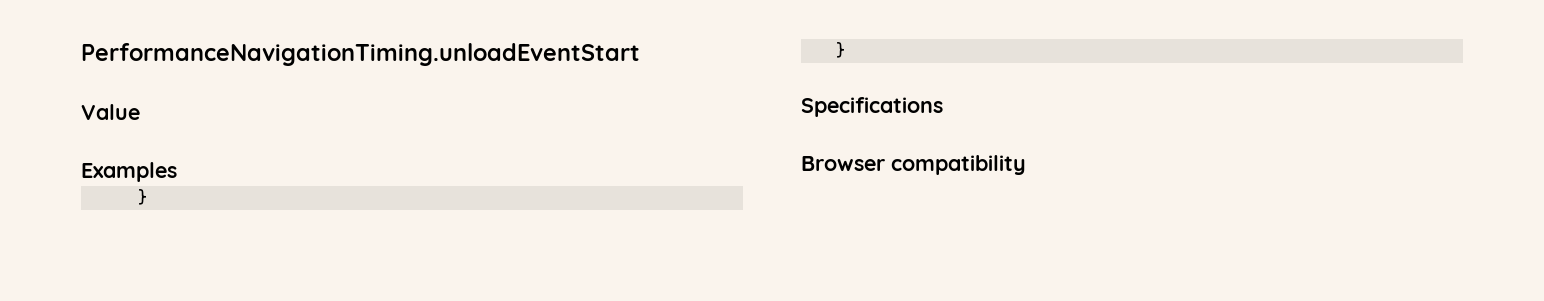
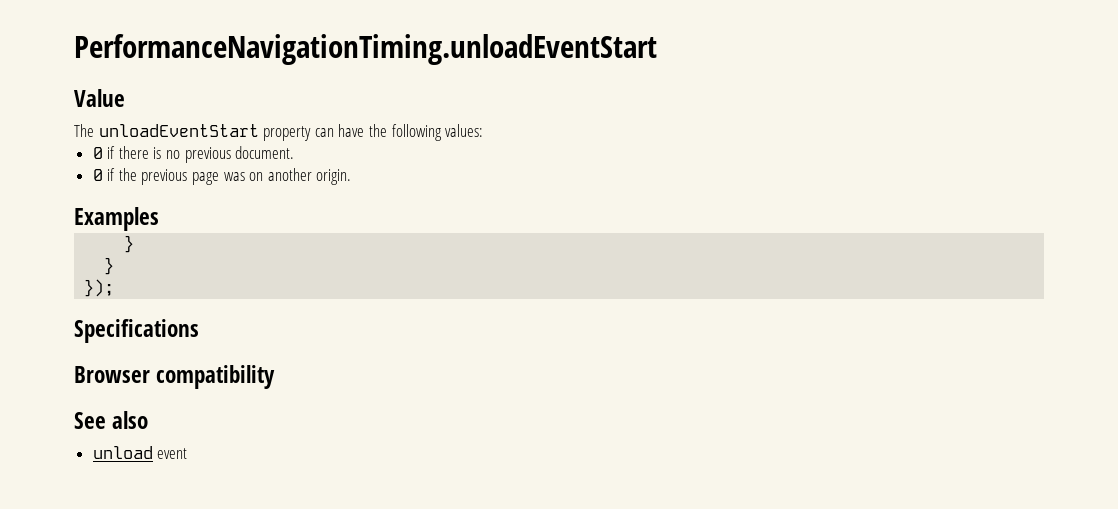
(140, 112) none -> [74,124,484,141] [92,146,295,163] [92,168,352,185] // The unloadEventStart property can have the following values: // 0 if there is no previous document. // 0 if the previous page was on another origin.
(846, 50) none -> [84,279,115,297] // });
(1026, 165) none -> [74,411,149,429] [92,446,188,459] // See also // unload event

